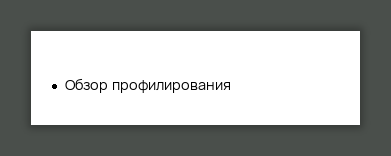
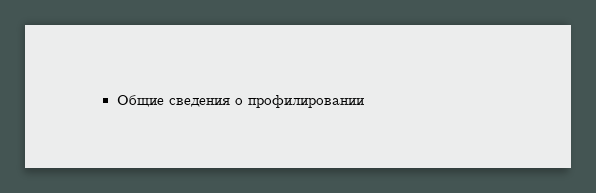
[64,78,231,93] Обзор профилирования -> [116,95,364,108] Общие сведения о профилировании

